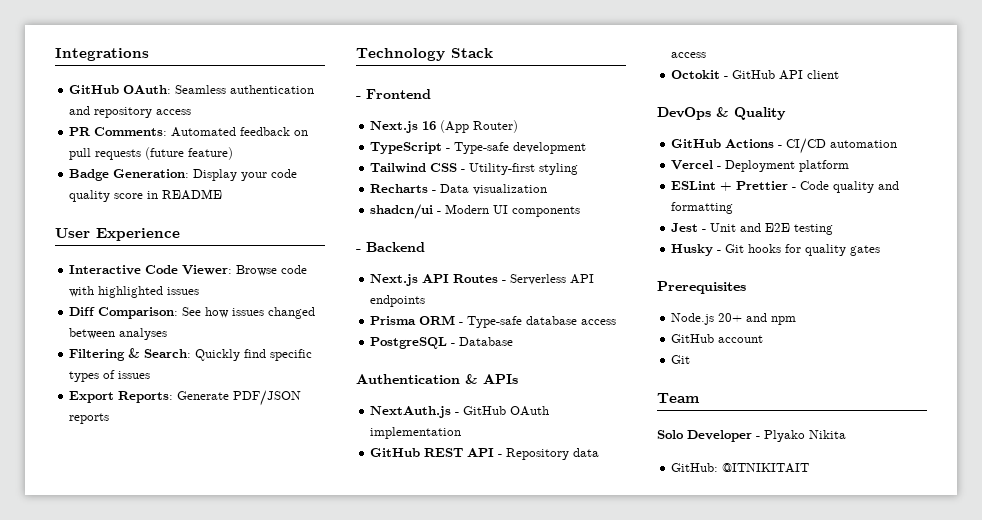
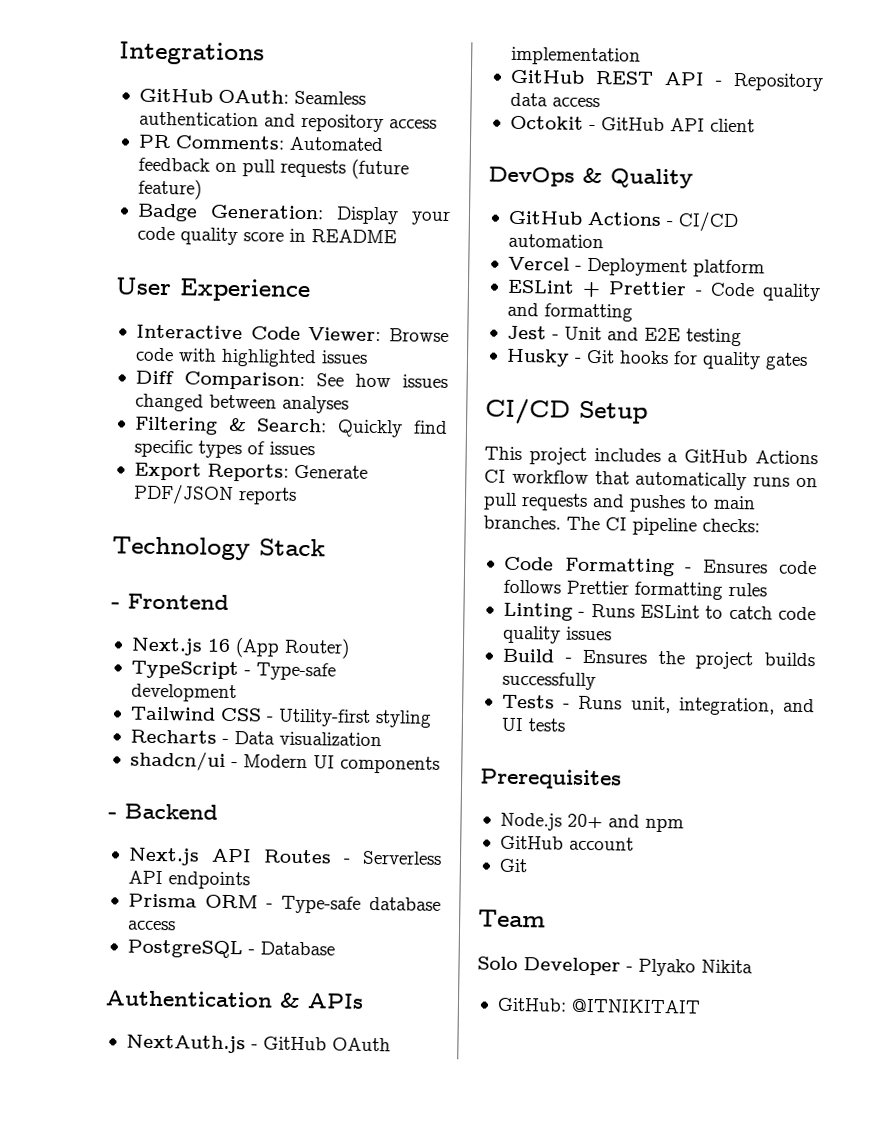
(881, 250) none -> [485,398,648,425] [484,446,818,465] [484,469,818,491] [483,492,756,513] [483,515,760,536] [503,556,817,577] [502,579,767,600] [502,602,816,621] [502,625,612,644] [501,648,815,670] [501,671,596,691] [501,694,815,716] [500,717,565,732] // CI/CD Setup // This project includes a GitHub Actions CI workflow that automatically runs on pull requests and pushes to main branches. The CI pipeline checks: // Code Formatting - Ensures code follows Prettier formatting rules // Linting - Runs ESLint to catch code quality issues // Build - Ensures the project builds successfully // Tests - Runs unit, integration, and UI tests

